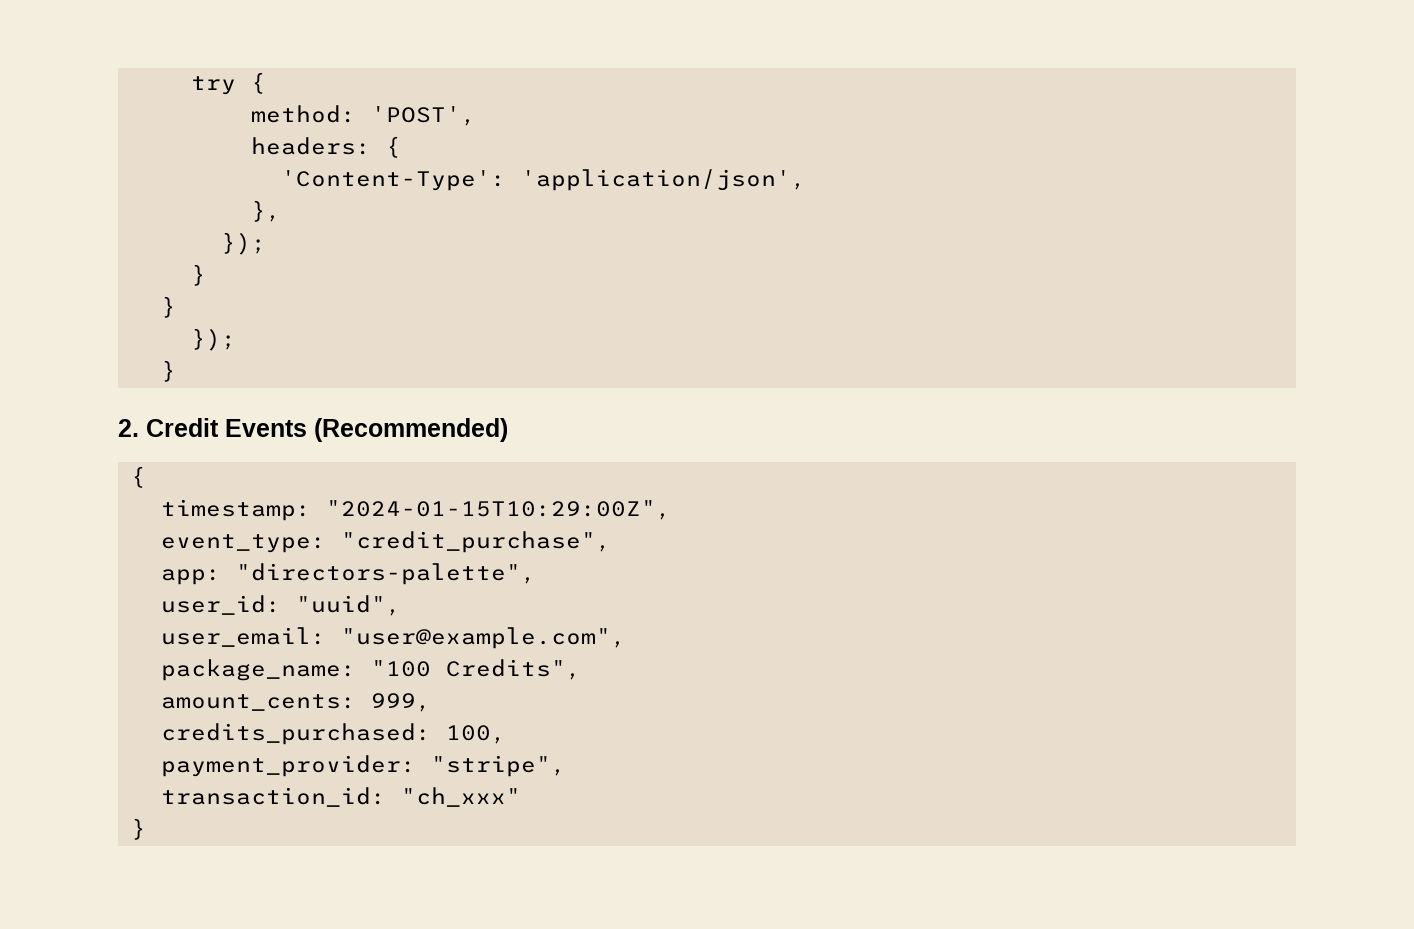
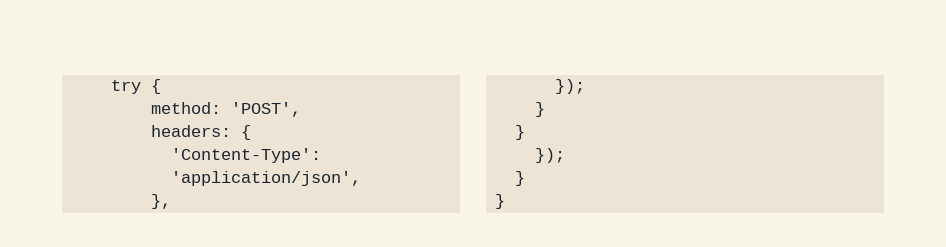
[118,418,508,442] [130,466,146,488] [160,499,671,521] [160,531,611,553] [160,563,536,585] [160,595,401,616] [160,627,626,649] [160,659,581,681] [160,693,431,712] [160,723,506,745] [160,755,566,777] [160,787,521,807] // 2. Credit Events (Recommended) // { // timestamp: "2024-01-15T10:29:00Z", // event_type: "credit_purchase", // app: "directors-palette", // user_id: "uuid", // user_email: "user@example.com", // package_name: "100 Credits", // amount_cents: 999, // credits_purchased: 100, // payment_provider: "stripe", // transaction_id: "ch_xxx" -> (526, 178) none

